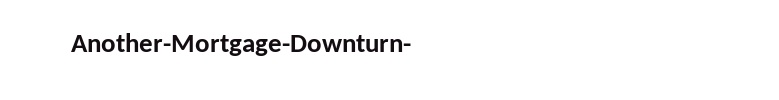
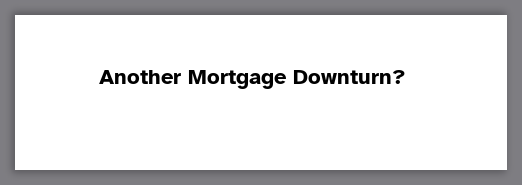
[71,33,411,56] Another-Mortgage-Downturn- -> [99,70,406,89] Another Mortgage Downturn?

